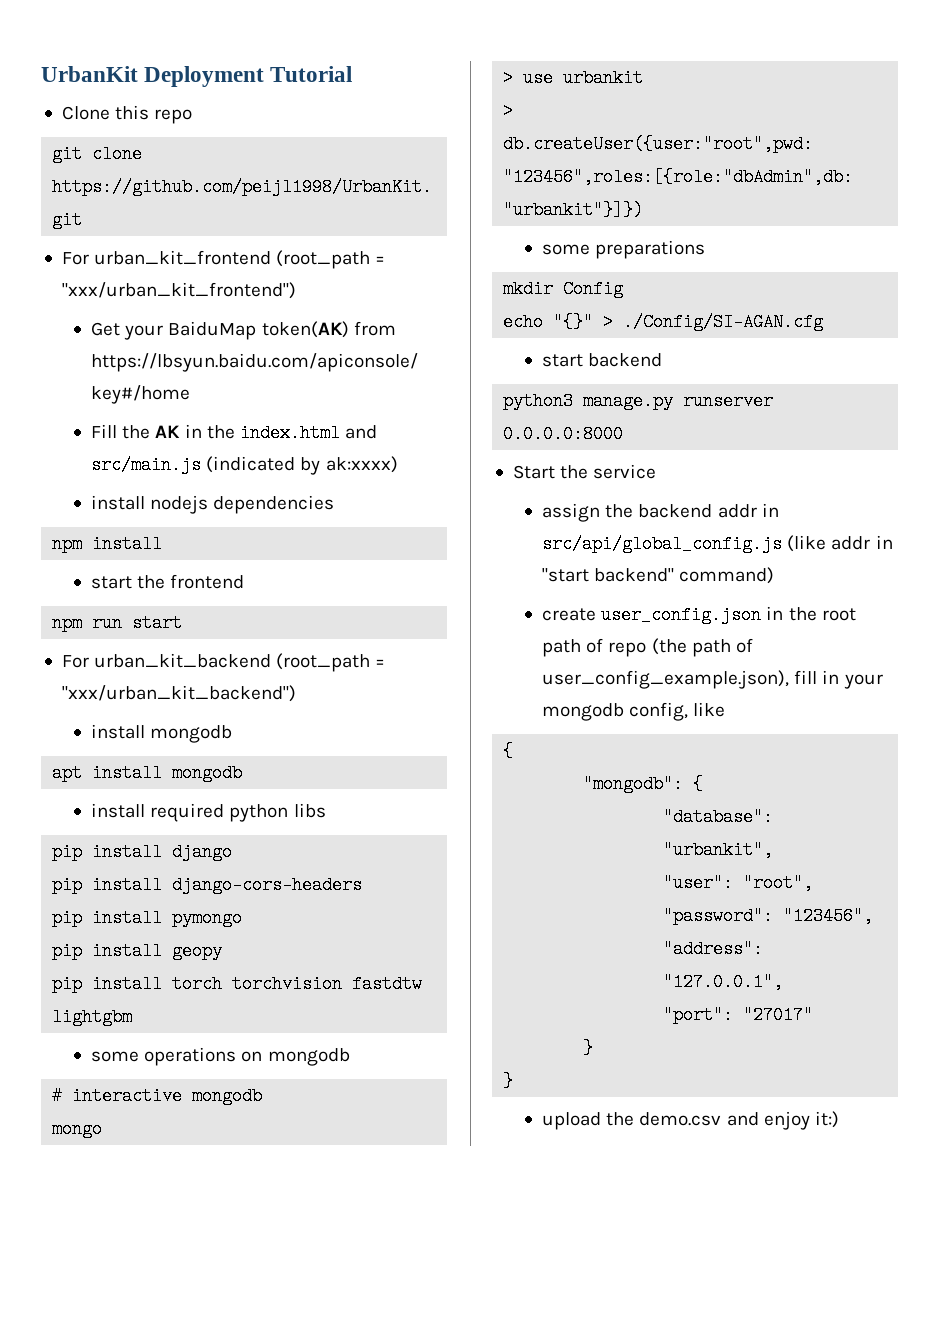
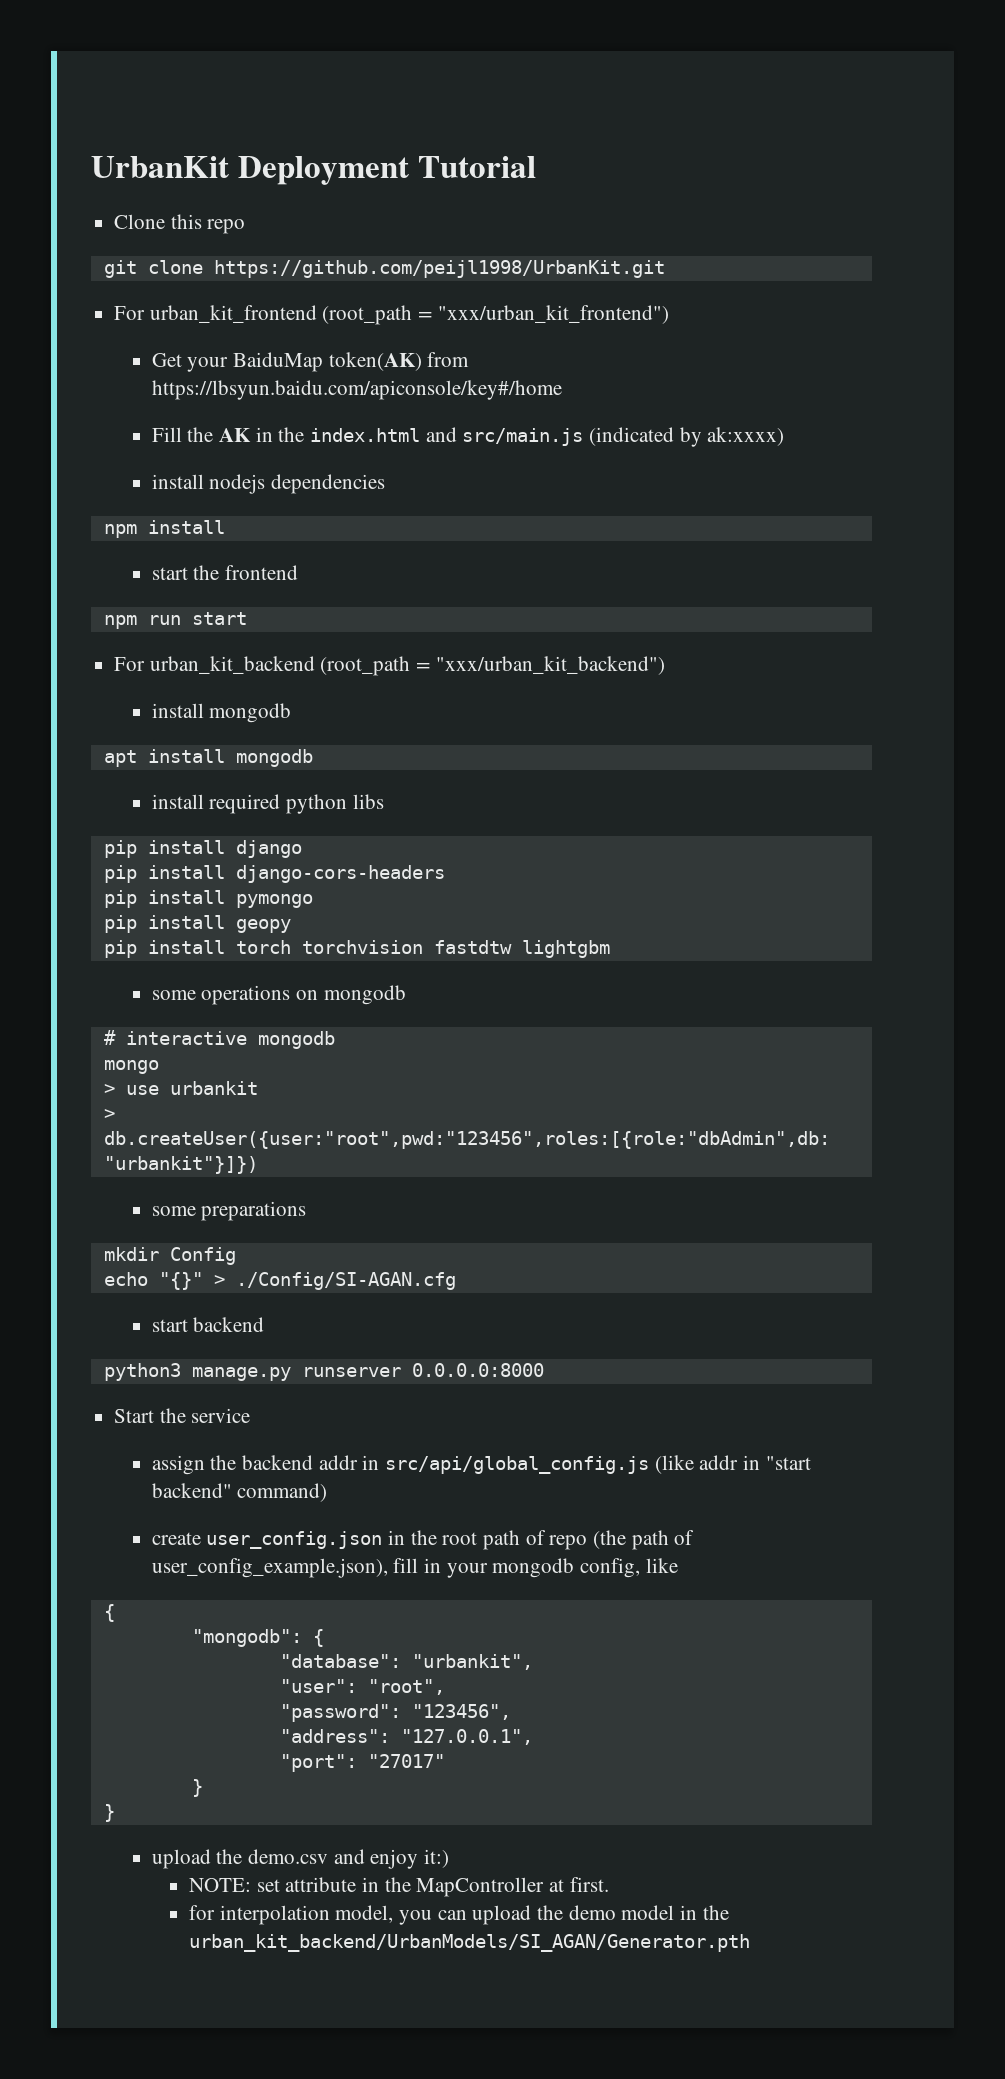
(839, 1119) none -> [188,1877,609,1897] [188,1905,729,1925] [188,1934,750,1952] // NOTE: set attribute in the MapController at first. // for interpolation model, you can upload the demo model in the urban_kit_backend/UrbanModels/SI_AGAN/Generator.pth

